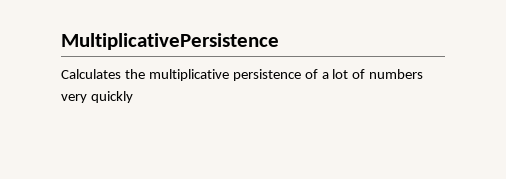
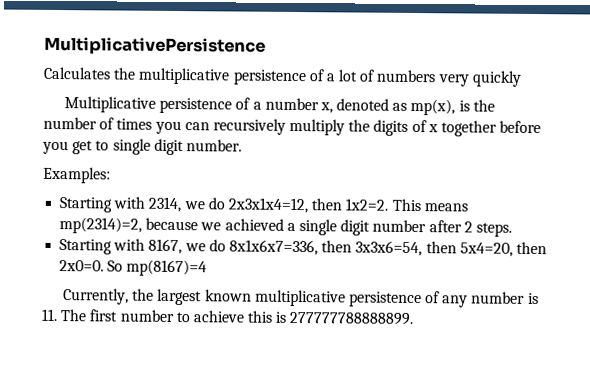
(133, 97) none -> [63,96,495,116] [43,116,542,137] [42,138,242,156] [43,166,111,184] [59,196,468,214] [59,217,512,237] [59,238,547,257] [59,259,208,277] [62,288,539,308] [41,308,414,326] // Multiplicative persistence of a number x, denoted as mp(x), is the number of times you can recursively multiply the digits of x together before you get to single digit number. // Examples: // Starting with 2314, we do 2x3x1x4=12, then 1x2=2. This means mp(2314)=2, because we achieved a single digit number after 2 steps. // Starting with 8167, we do 8x1x6x7=336, then 3x3x6=54, then 5x4=20, then 2x0=0. So mp(8167)=4 // Currently, the largest known multiplicative persistence of any number is 11. The first number to achieve this is 277777788888899.

